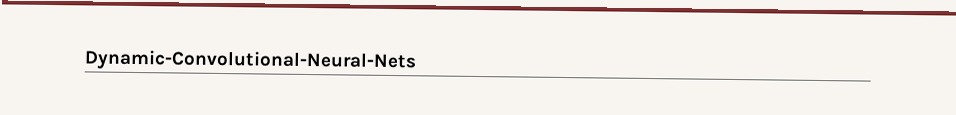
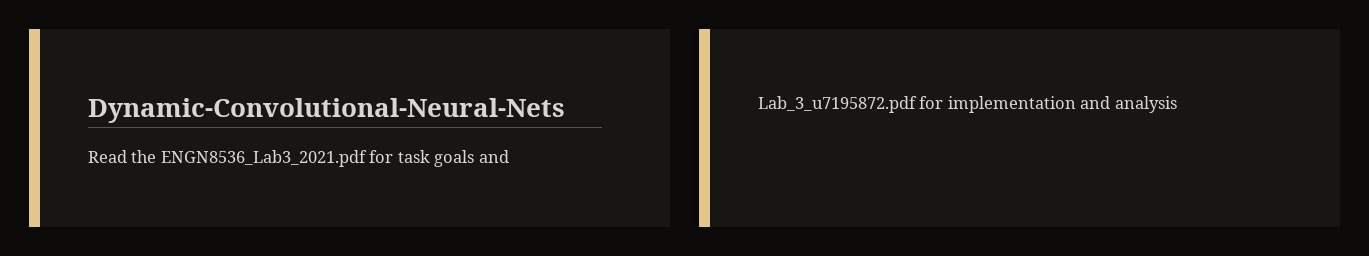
(417, 61) none -> [88,150,509,167] [758,96,1177,113] // Read the ENGN8536_Lab3_2021.pdf for task goals and Lab_3_u7195872.pdf for implementation and analysis

